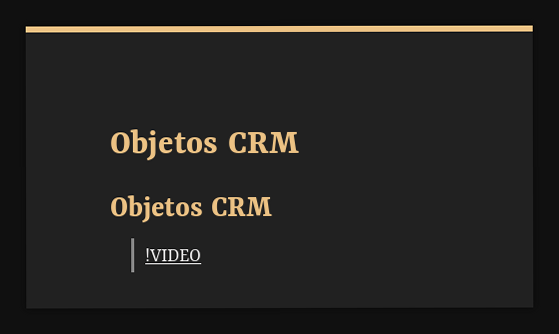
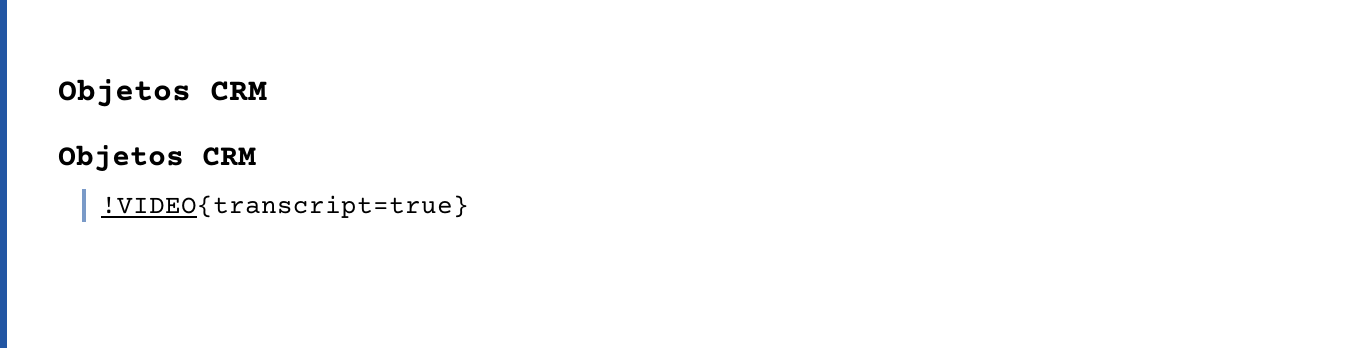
[145,248,203,262] !VIDEO -> [100,195,469,218] !VIDEO{transcript=true}

